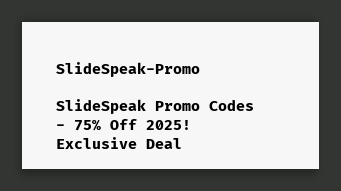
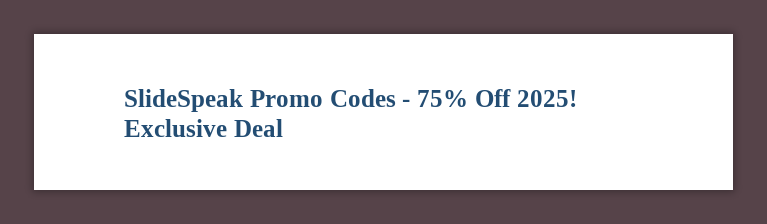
[56,62,200,77] SlideSpeak-Promo // -> (124, 100) none

